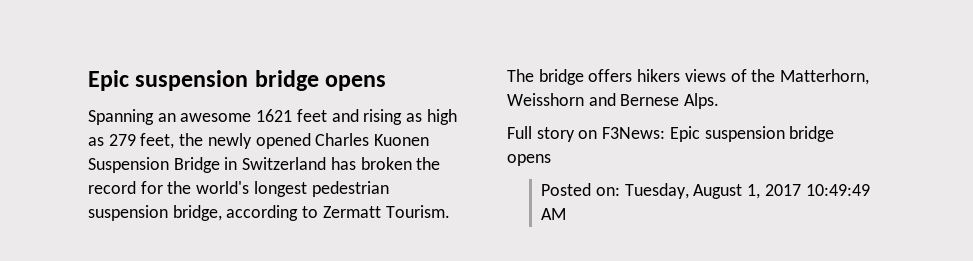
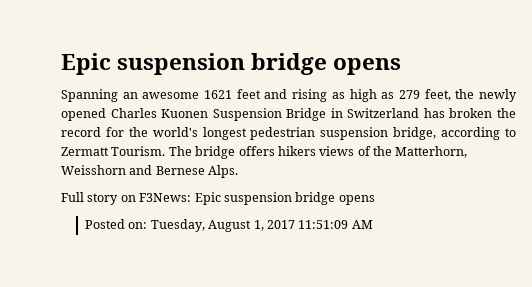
[805,184,870,196] 10:49:49 -> [298,220,349,229] 11:51:09

